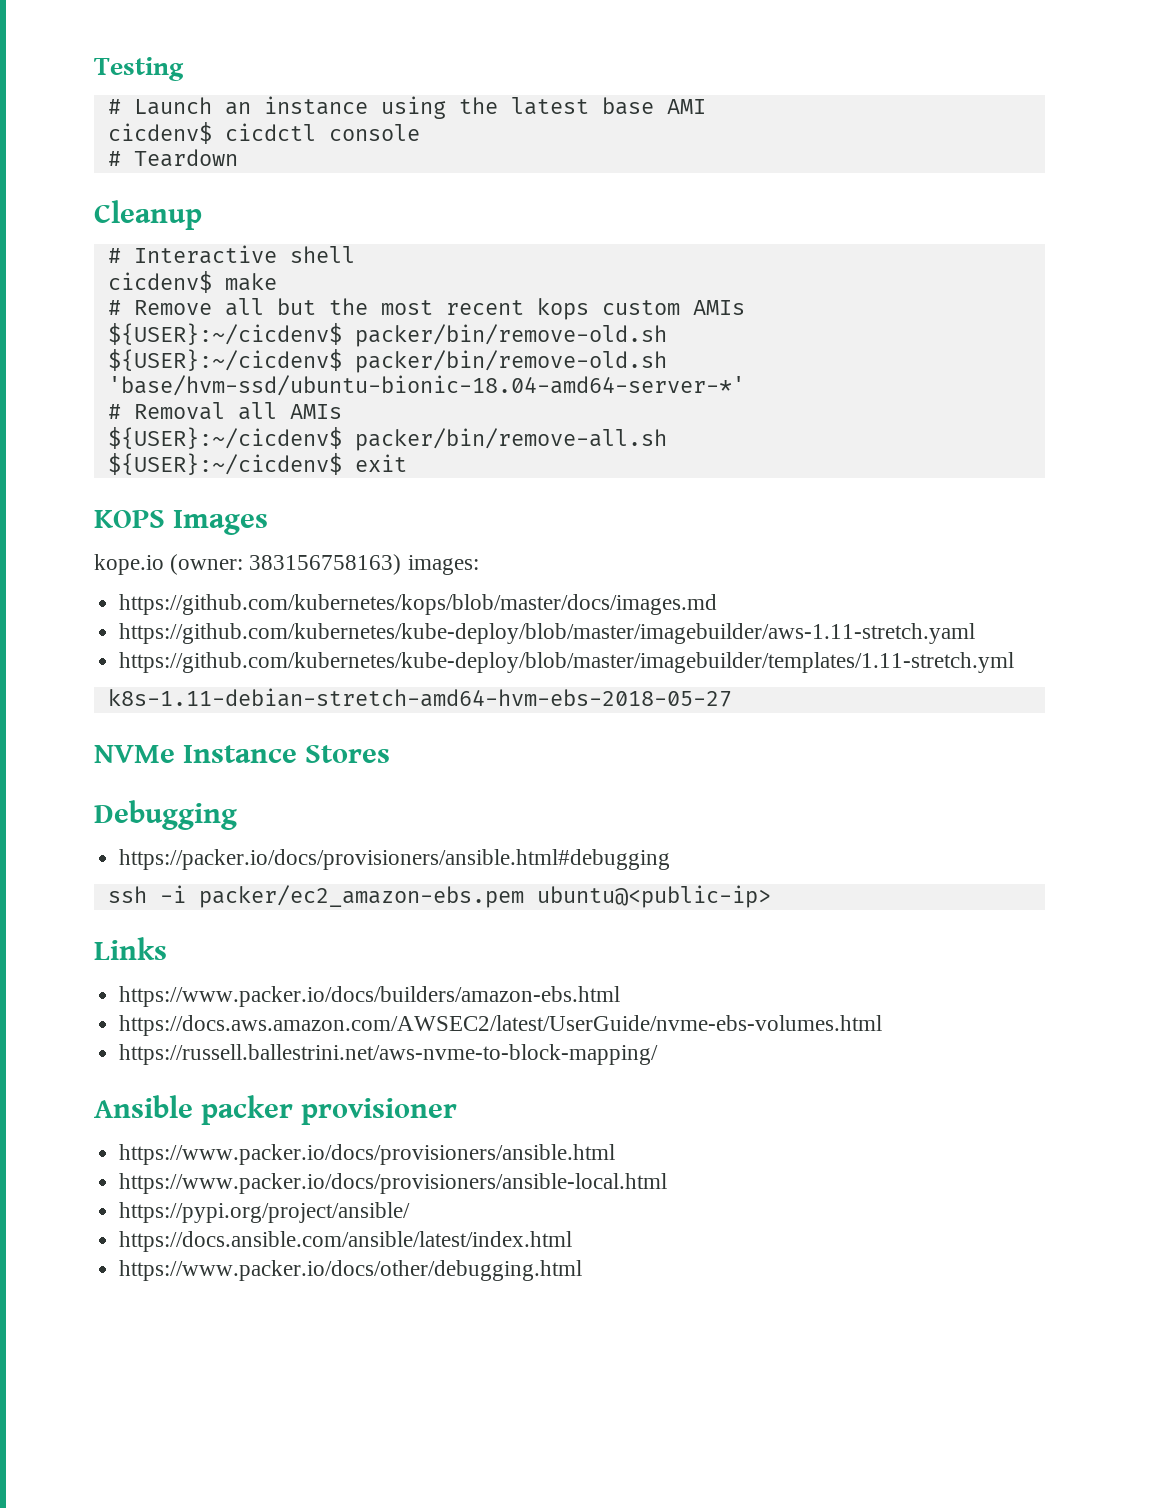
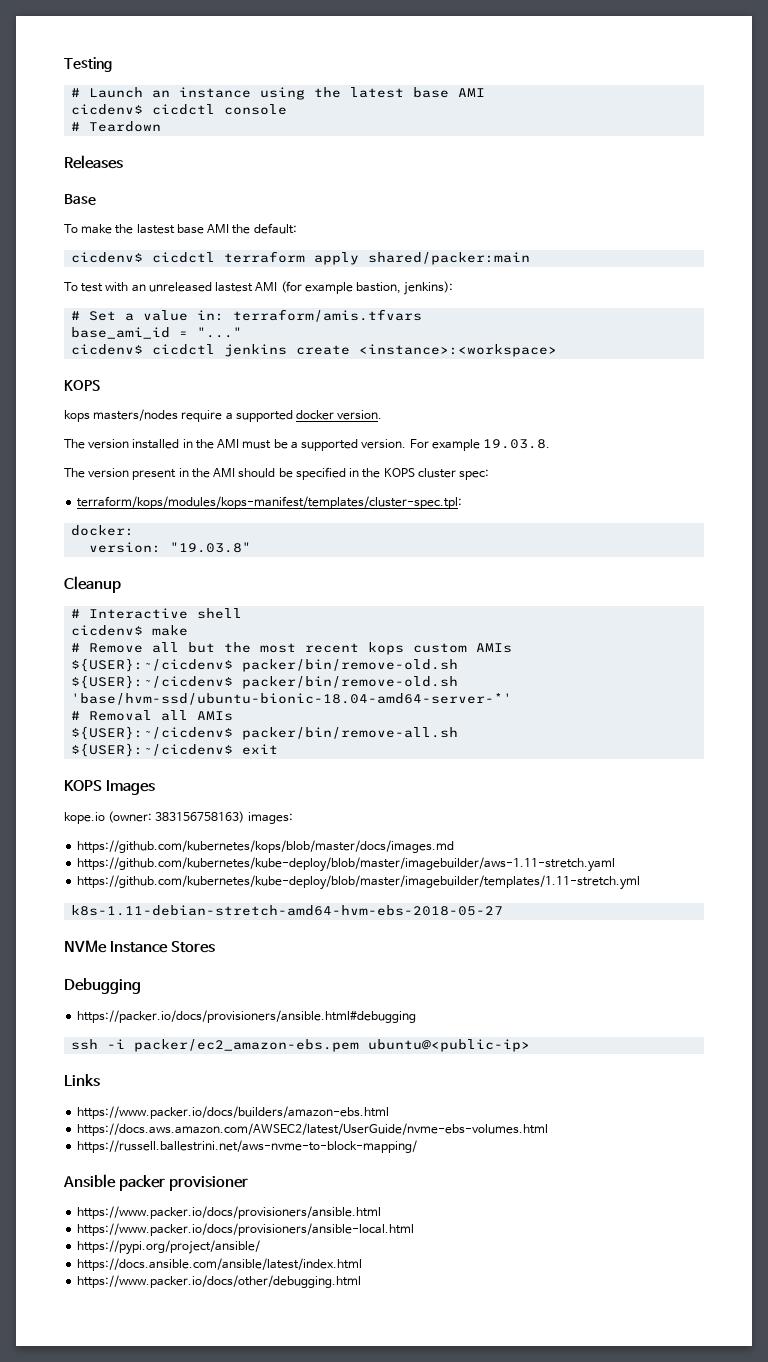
(238, 158) none -> [64,155,123,169] [64,194,96,205] [64,223,297,234] [71,251,531,265] [64,281,454,295] [71,309,423,322] [71,327,243,339] [71,344,558,357] [64,380,100,391] [64,409,383,422] [64,439,551,451] [64,467,490,480] [77,496,463,509] [71,525,135,536] [89,542,252,553] // Releases // Base // To make the lastest base AMI the default: // cicdenv$ cicdctl terraform apply shared/packer:main // To test with an unreleased lastest AMI (for example bastion, jenkins): // # Set a value in: terraform/amis.tfvars // base_ami_id = "..." // cicdenv$ cicdctl jenkins create <instance>:<workspace> // KOPS // kops masters/nodes require a supported docker version. // The version installed in the AMI must be a supported version. For example 19.03.8. // The version present in the AMI should be specified in the KOPS cluster spec: // terraform/kops/modules/kops-manifest/templates/cluster-spec.tpl: // docker: // version: "19.03.8"

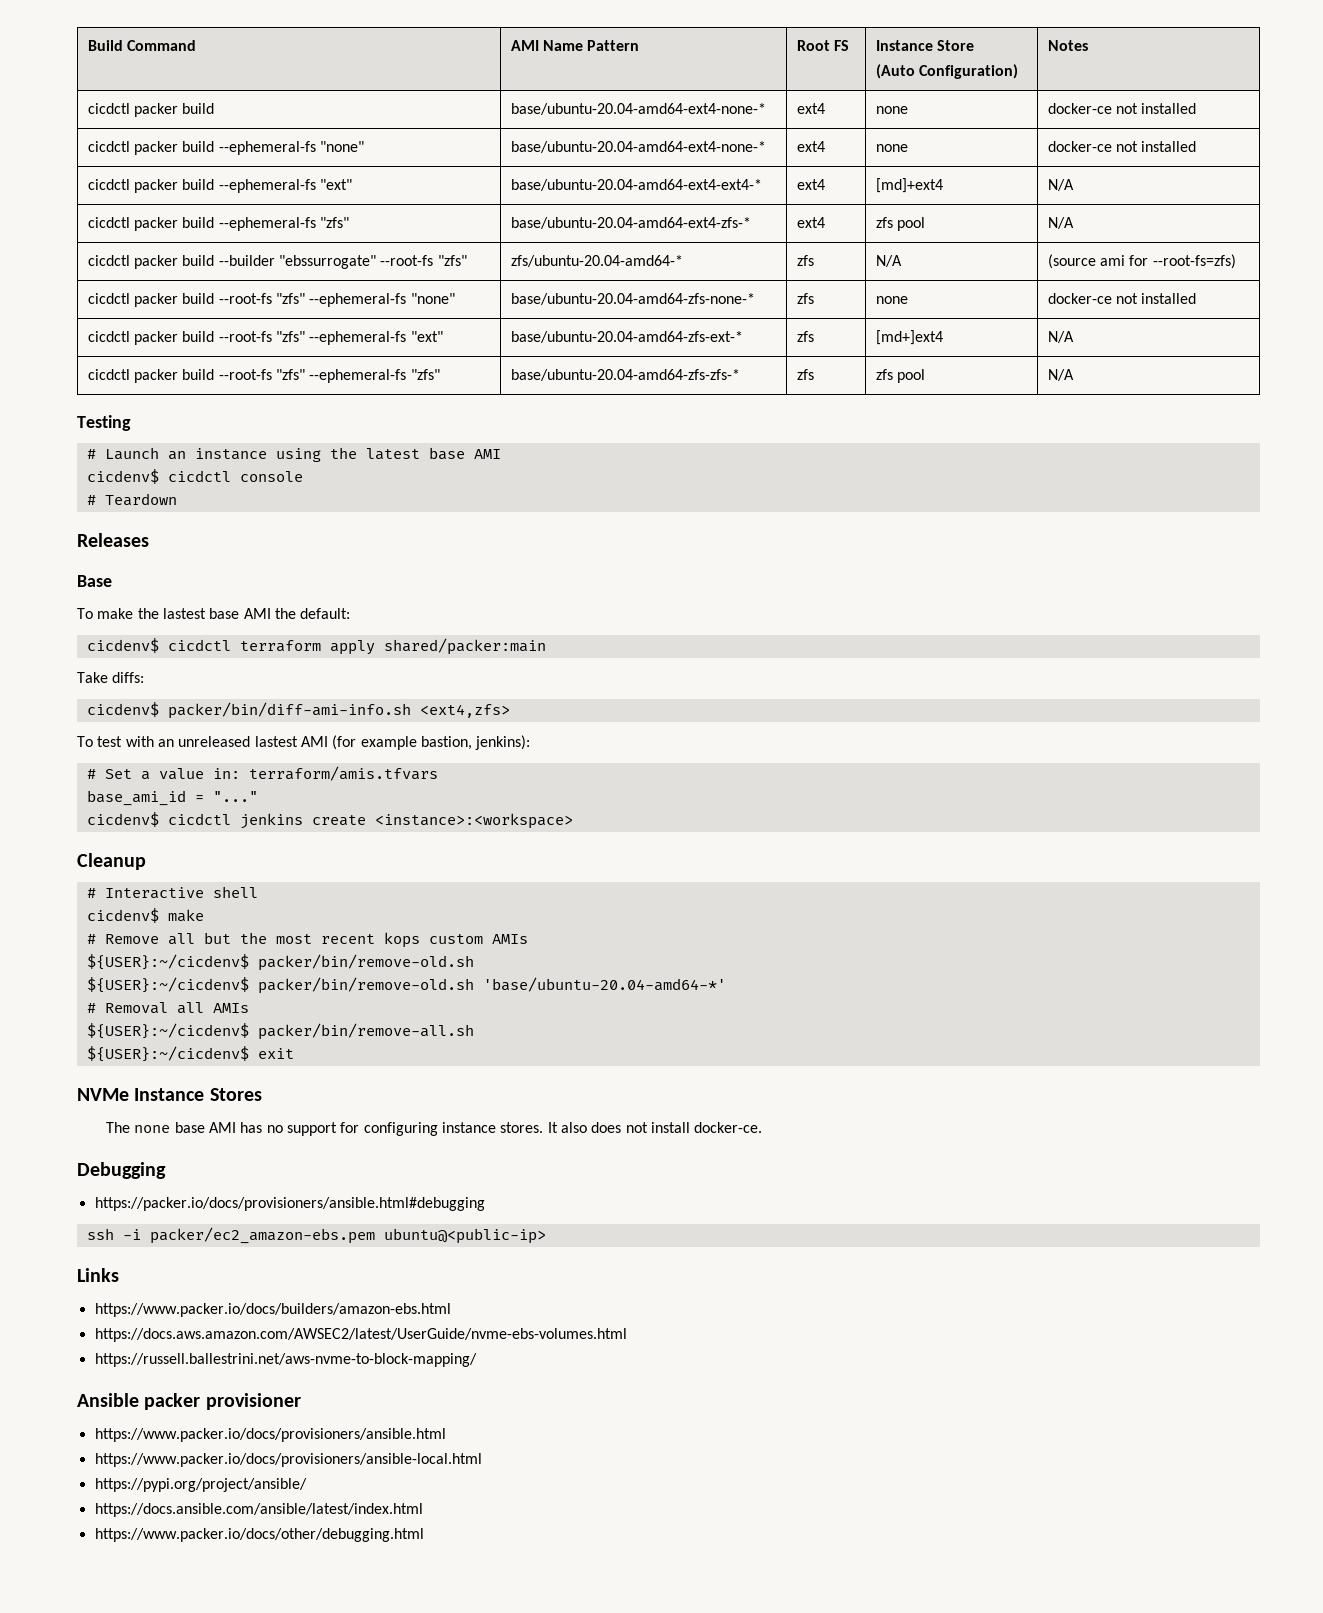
(64, 64) none -> [87,40,197,51] [510,40,640,51] [796,40,850,51] [875,40,975,51] [875,64,1019,79] [1047,40,1088,51] [87,103,215,117] [510,103,766,115] [796,103,825,114] [875,106,908,114] [1047,103,1197,114] [87,141,365,155] [510,141,766,153] [796,141,825,152] [875,144,908,152] [1047,141,1197,152] [87,179,353,193] [510,179,762,191] [796,179,825,190] [875,178,943,193] [1047,179,1074,191] [87,217,350,231] [510,217,751,229] [796,217,825,228] [875,217,926,231] [1047,217,1074,229] [87,255,467,269] [510,255,683,267] [796,255,814,266] [875,255,902,267] [1047,254,1236,269] [87,293,455,307] [510,293,755,305] [796,293,814,304] [875,296,908,304] [1047,293,1197,304] [87,331,443,345] [510,331,743,343] [796,331,814,342] [875,330,943,345] [1047,331,1074,343] [87,369,440,383] [510,369,740,381] [796,369,814,380] [875,369,926,383] [1047,369,1074,381] Build Command | AMI Name Pattern | Root FS | Instance Store // (Auto Configuration) | Notes // cicdctl packer build | base/ubuntu-20.04-amd64-ext4-none-* | ext4 | none | docker-ce not installed // cicdctl packer build --ephemeral-fs "none" | base/ubuntu-20.04-amd64-ext4-none-* | ext4 | none | docker-ce not installed // cicdctl packer build --ephemeral-fs "ext" | base/ubuntu-20.04-amd64-ext4-ext4-* | ext4 | [md]+ext4 | N/A // cicdctl packer build --ephemeral-fs "zfs" | base/ubuntu-20.04-amd64-ext4-zfs-* | ext4 | zfs pool | N/A // cicdctl packer build --builder "ebssurrogate" --root-fs "zfs" | zfs/ubuntu-20.04-amd64-* | zfs | N/A | (source ami for --root-fs=zfs) // cicdctl packer build --root-fs "zfs" --ephemeral-fs "none" | base/ubuntu-20.04-amd64-zfs-none-* | zfs | none | docker-ce not installed // cicdctl packer build --root-fs "zfs" --ephemeral-fs "ext" | base/ubuntu-20.04-amd64-zfs-ext-* | zfs | [md+]ext4 | N/A // cicdctl packer build --root-fs "zfs" --ephemeral-fs "zfs" | base/ubuntu-20.04-amd64-zfs-zfs-* | zfs | zfs pool | N/A //
(531, 258) none -> [77,672,145,683] [86,702,510,719] // Take diffs: // cicdenv$ packer/bin/diff-ami-info.sh <ext4,zfs>
[64,380,100,391] [64,409,383,422] [64,439,551,451] [64,467,490,480] [77,496,463,509] [71,525,135,536] [89,542,252,553] // KOPS // kops masters/nodes require a supported docker version. // The version installed in the AMI must be a supported version. For example 19.03.8. // The version present in the AMI should be specified in the KOPS cluster spec: // terraform/kops/modules/kops-manifest/templates/cluster-spec.tpl: // docker: // version: "19.03.8" -> (573, 821) none
[71,693,513,705] 'base/hvm-ssd/ubuntu-bionic-18.04-amd64-server-*' -> [482,977,726,992] 'base/ubuntu-20.04-amd64-*'
[64,780,156,795] [64,811,293,824] [77,840,455,853] [77,857,616,872] [77,875,641,890] [71,905,504,916] [64,940,216,953] KOPS Images // kope.io (owner: 383156758163) images: // https://github.com/kubernetes/kops/blob/master/docs/images.md // https://github.com/kubernetes/kube-deploy/blob/master/imagebuilder/aws-1.11-stretch.yaml // https://github.com/kubernetes/kube-deploy/blob/master/imagebuilder/templates/1.11-stretch.yml // k8s-1.11-debian-stretch-amd64-hvm-ebs-2018-05-27 // NVMe Instance Stores -> [77,1088,262,1101] [106,1122,763,1136] NVMe Instance Stores // The none base AMI has no support for configuring instance stores. It also does not install docker-ce.

